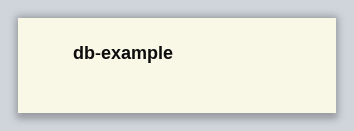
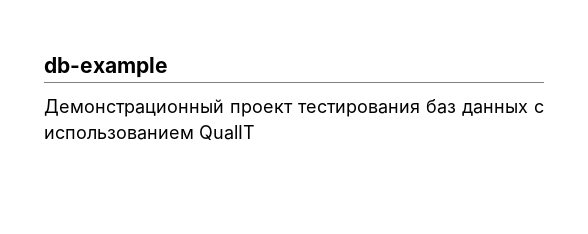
(173, 54) none -> [44,99,544,117] [44,125,255,141] // Демонстрационный проект тестирования баз данных с использованием QualIT

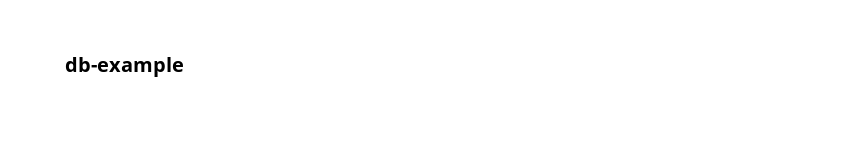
[44,99,544,117] [44,125,255,141] // Демонстрационный проект тестирования баз данных с использованием QualIT -> (184, 67) none

